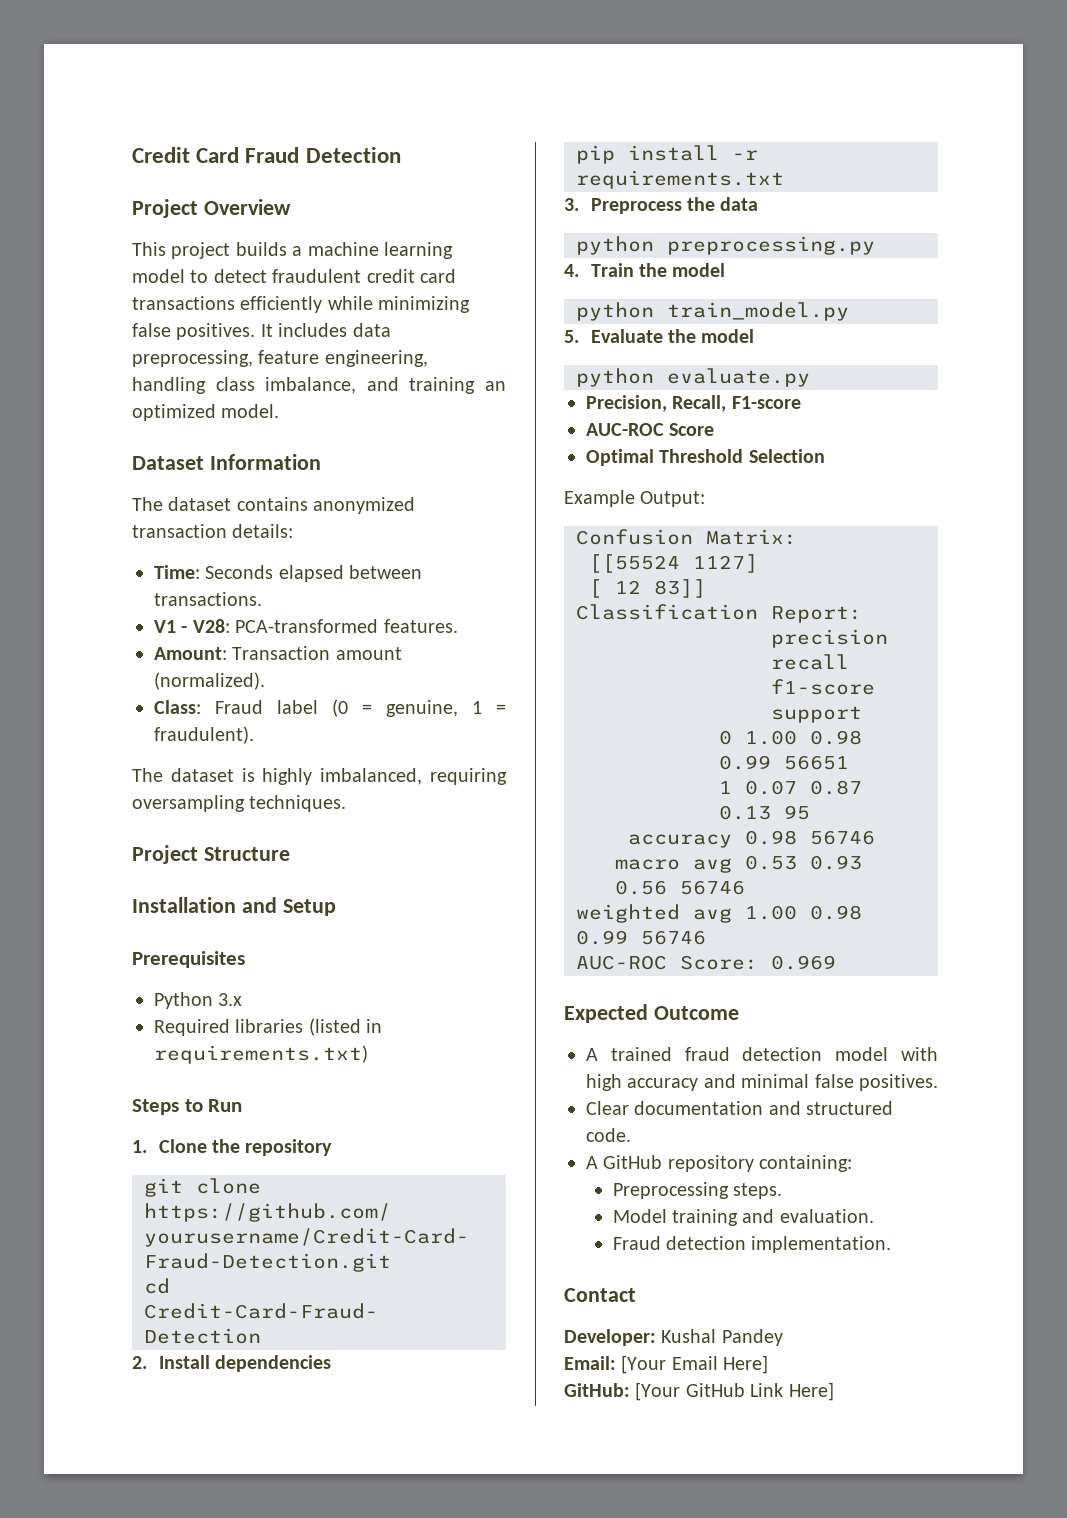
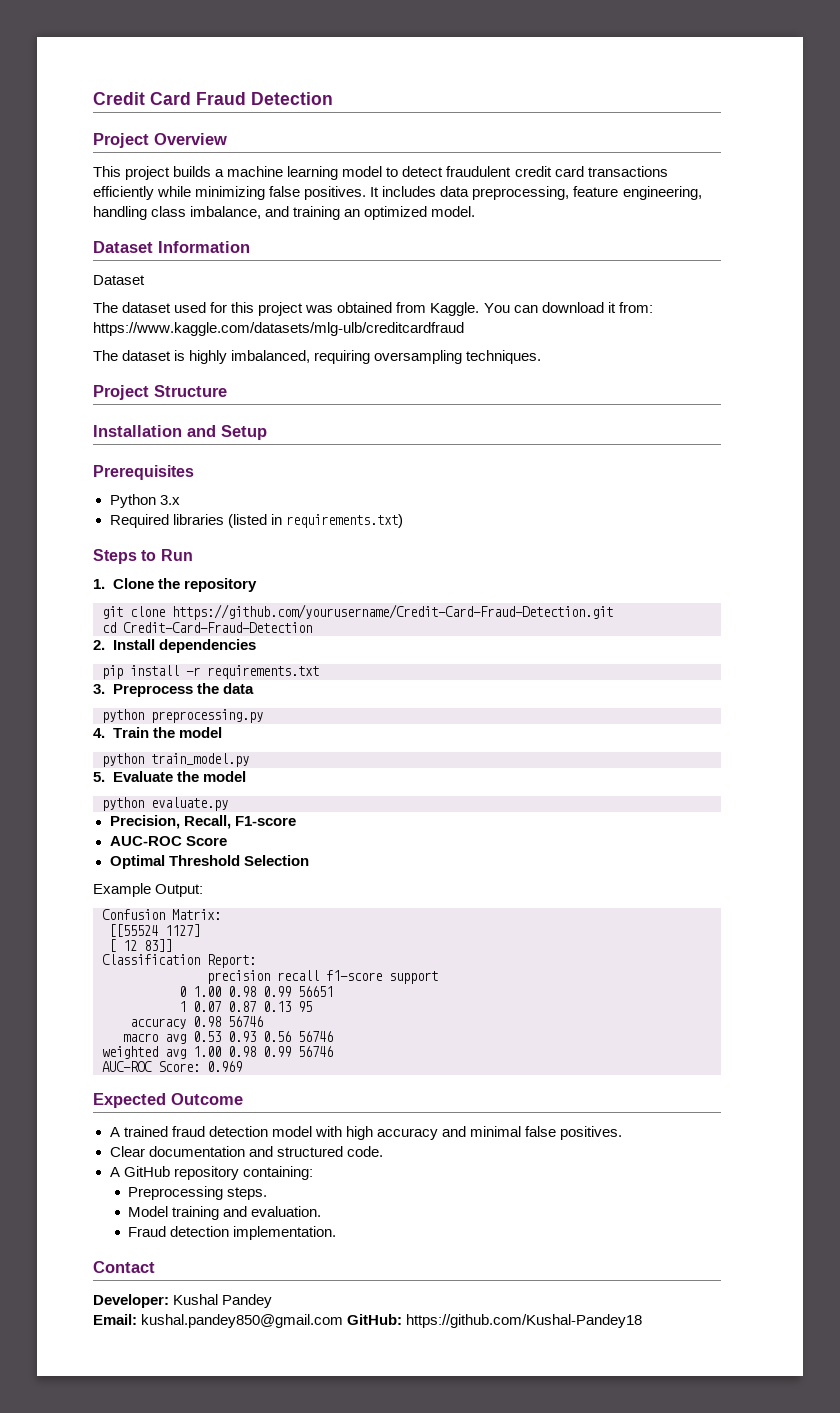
[132,497,416,514] [132,524,294,538] [154,565,423,582] [154,592,262,606] [154,619,458,633] [154,646,402,660] [154,672,265,690] [154,699,506,717] [154,726,254,744] // The dataset contains anonymized transaction details: // Time: Seconds elapsed between transactions. // V1 - V28: PCA-transformed features. // Amount: Transaction amount (normalized). // Class: Fraud label (0 = genuine, 1 = fraudulent). -> [93,275,145,285] [93,302,653,316] [93,322,464,336] // Dataset // The dataset used for this project was obtained from Kaggle. You can download it from: https://www.kaggle.com/datasets/mlg-ulb/creditcardfraud
[621,1355,769,1374] [564,1382,834,1401] [Your Email Here] // GitHub: [Your GitHub Link Here] -> [141,1314,643,1328] kushal.pandey850@gmail.com GitHub: https://github.com/Kushal-Pandey18

